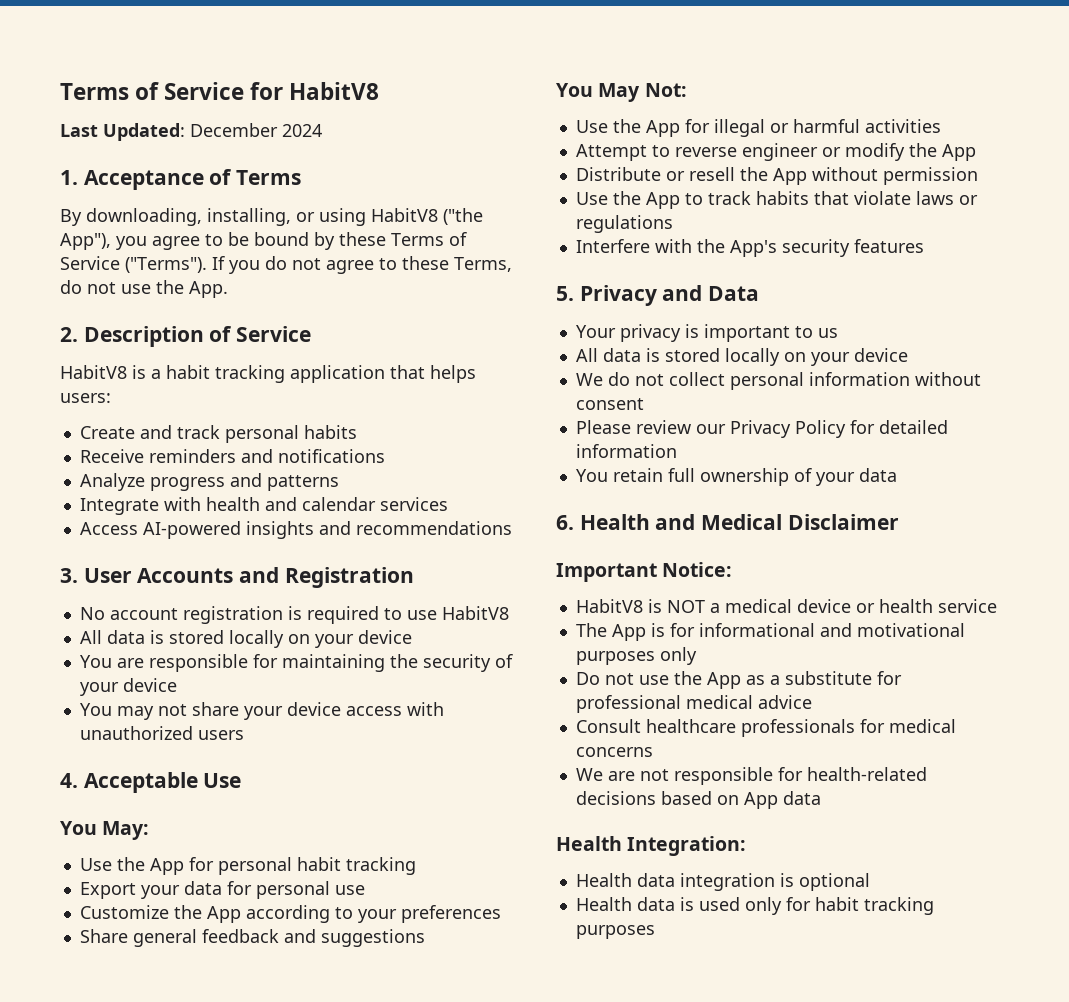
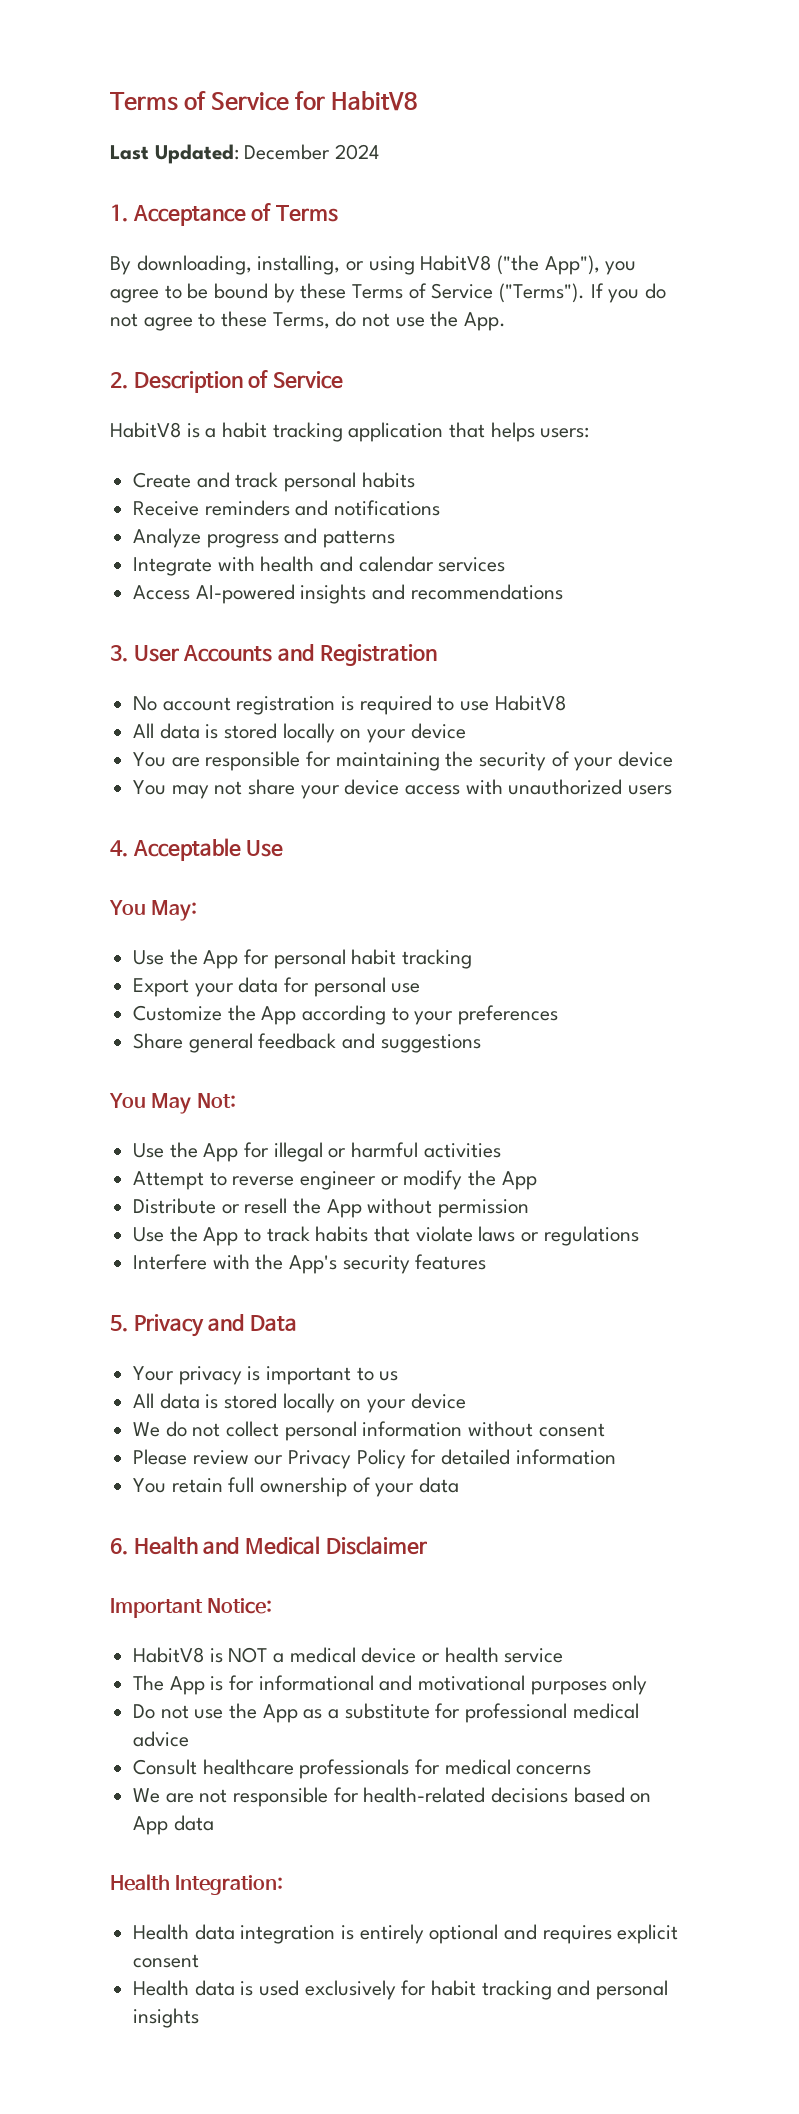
(794, 880) none -> [359,1924,424,1944] entirely
(870, 882) none -> [504,1924,679,1944] [133,1954,200,1968] and requires explicit consent
[744,897,782,915] only -> [304,1980,396,2000] exclusively
[575,925,655,939] purposes -> [557,1980,669,2000] [133,2008,200,2028] and personal insights

